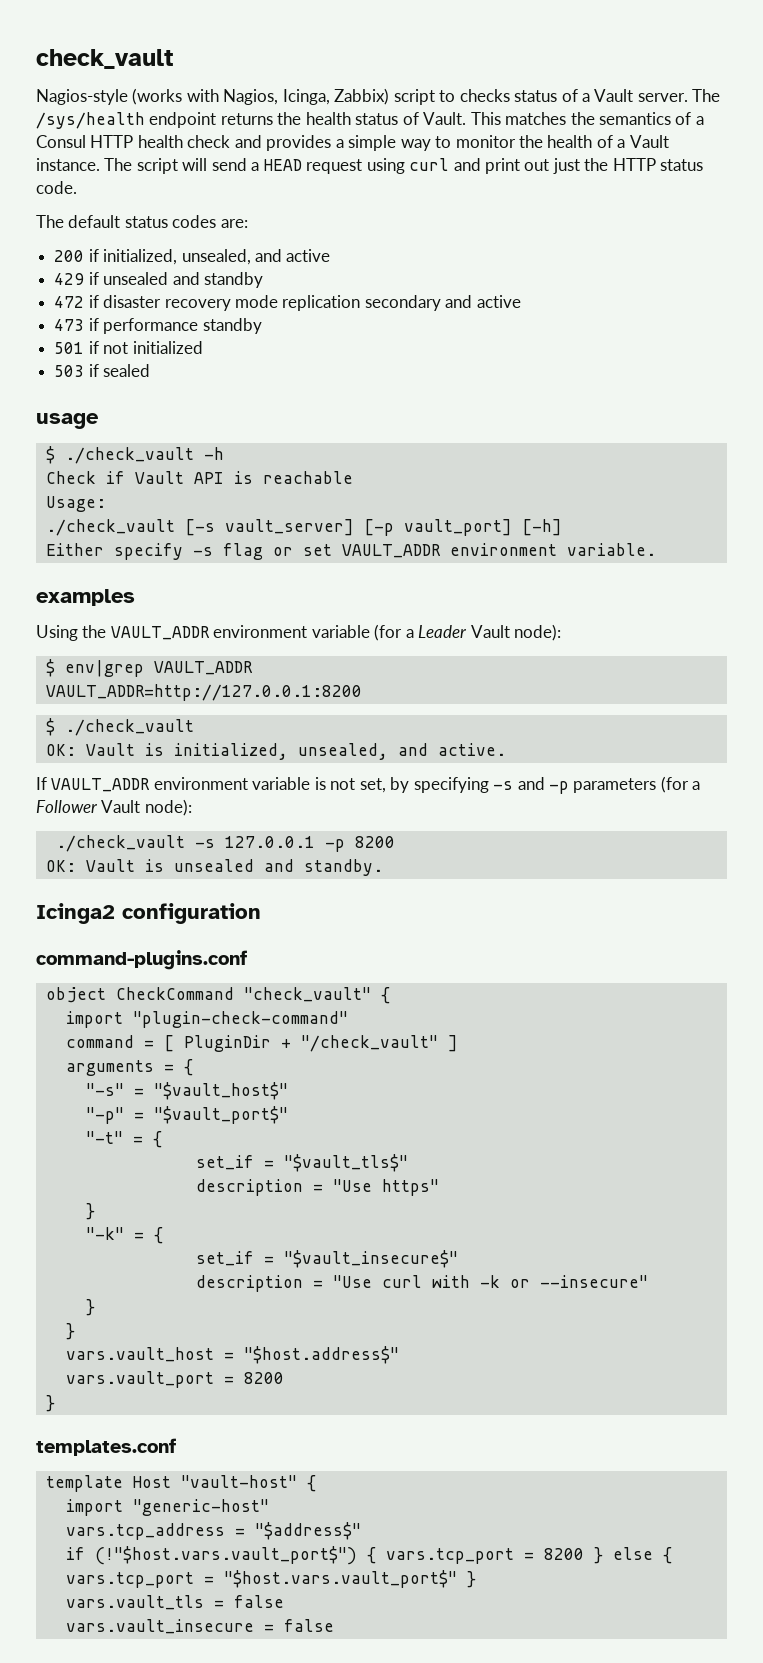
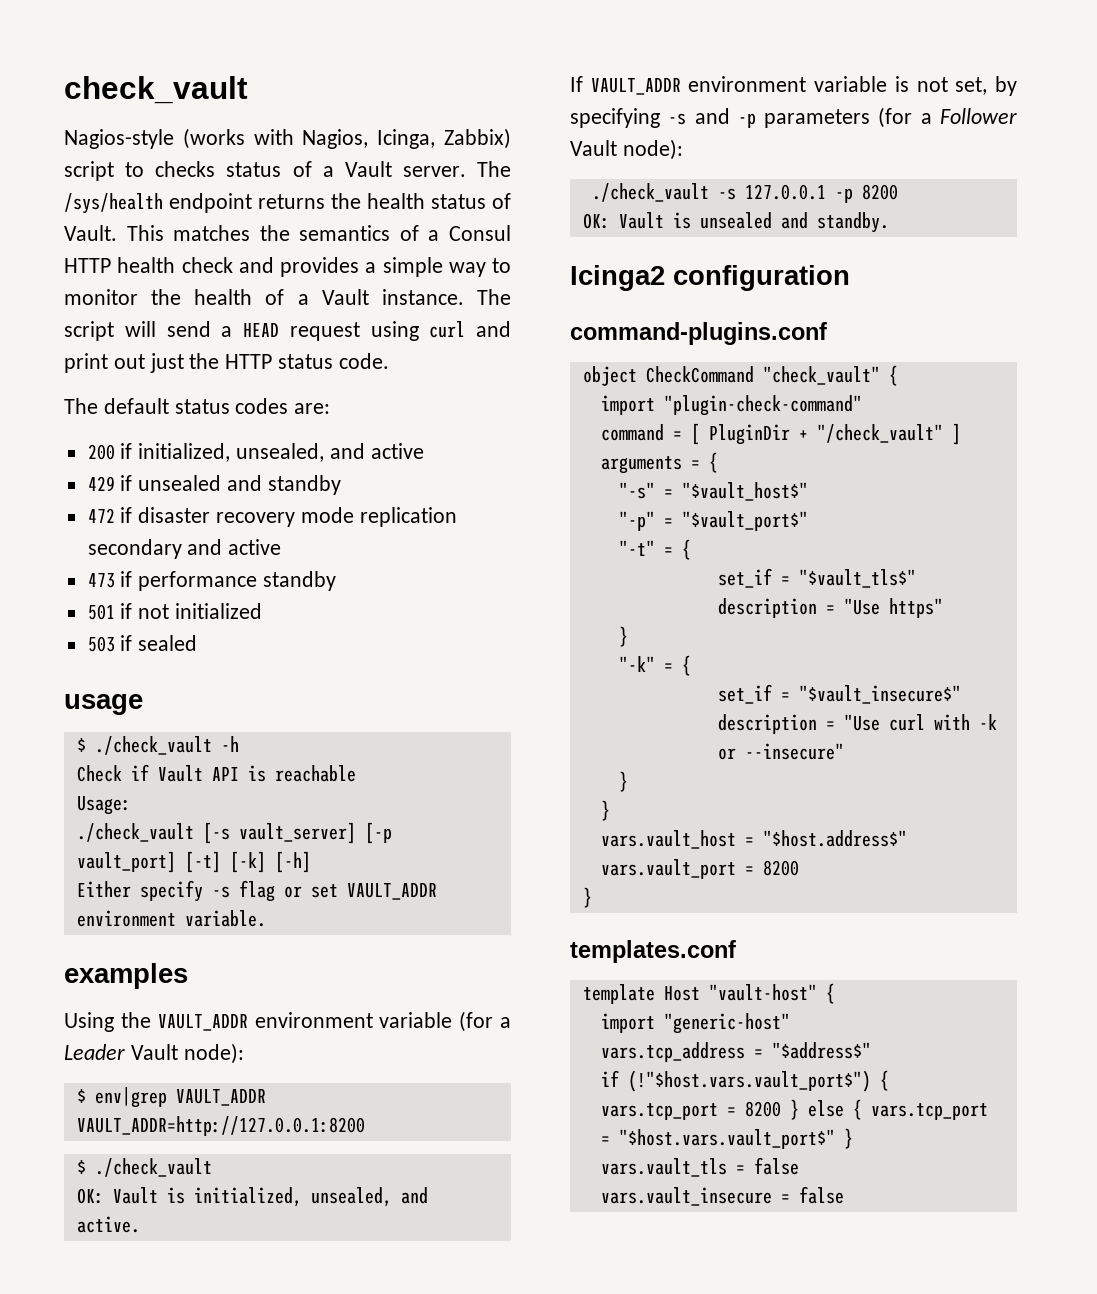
(512, 527) none -> [184,851,266,873] [-t] [-k]

